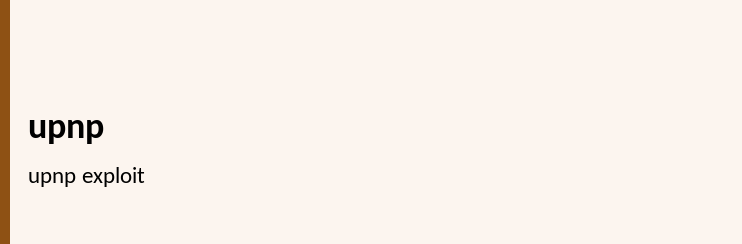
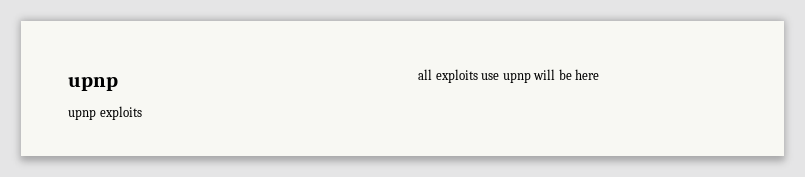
[82,167,146,187] exploit -> [99,106,142,120] [418,69,600,83] exploits // all exploits use upnp will be here

